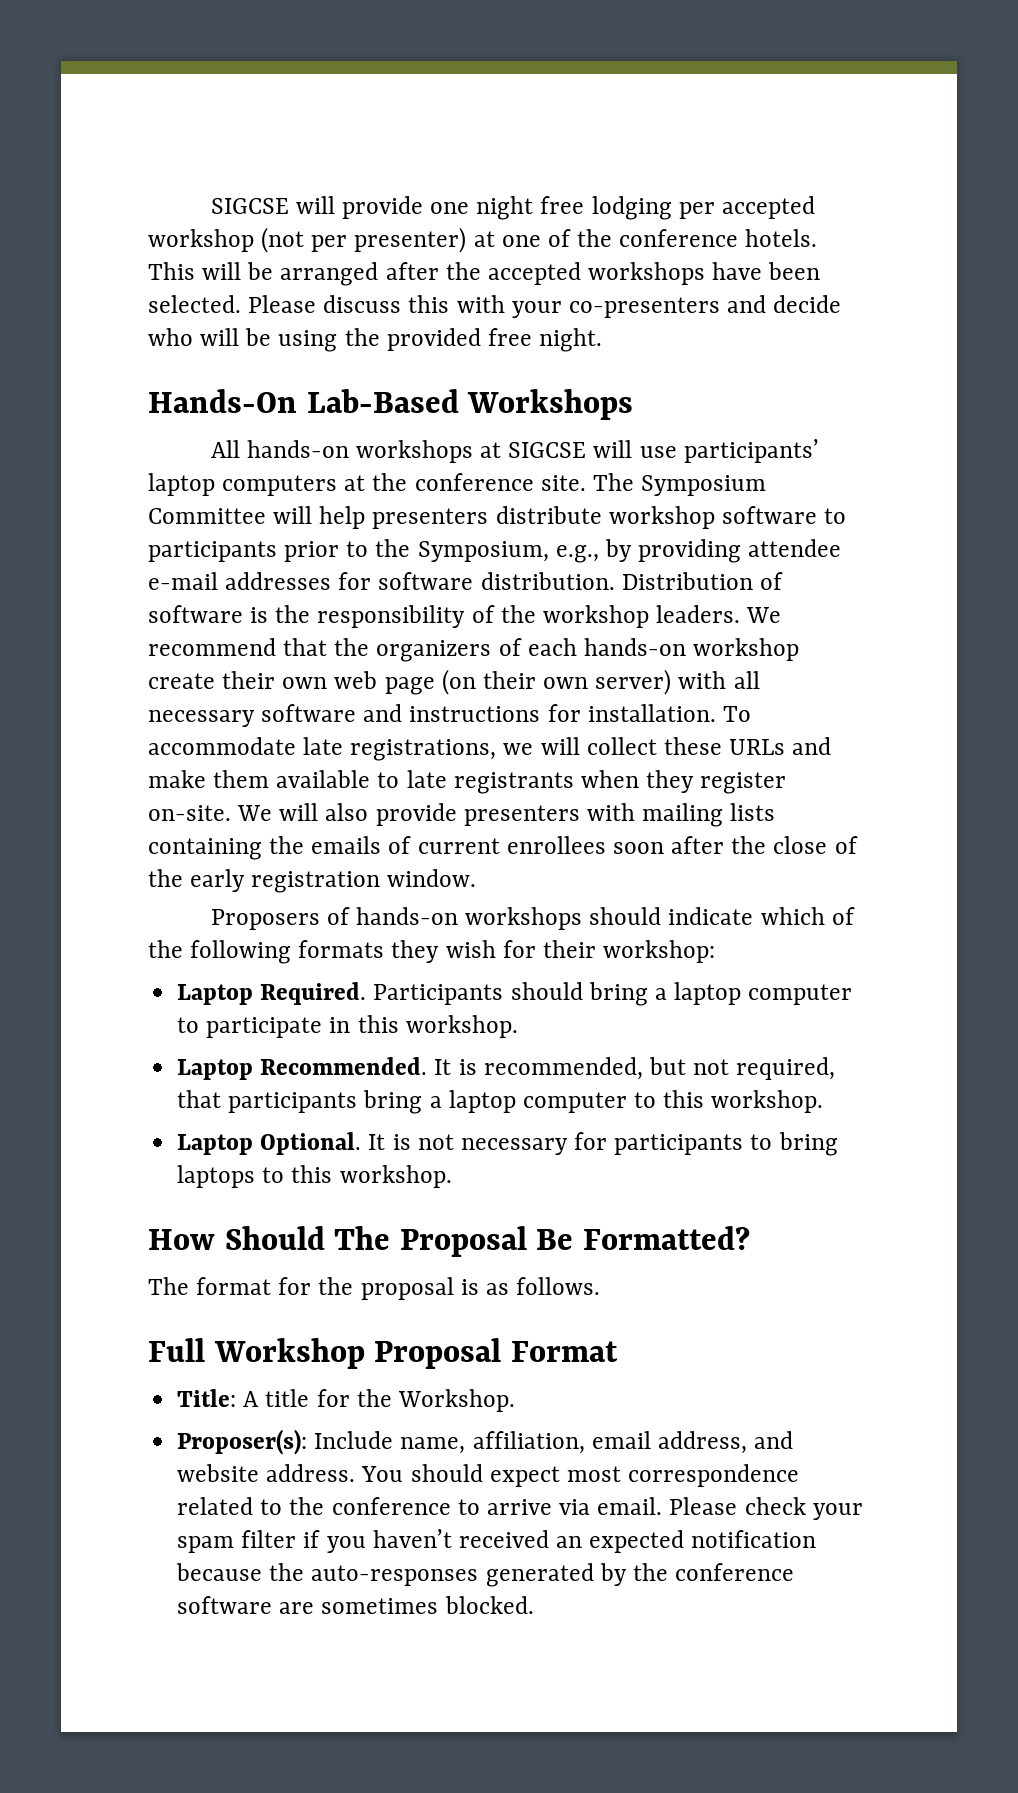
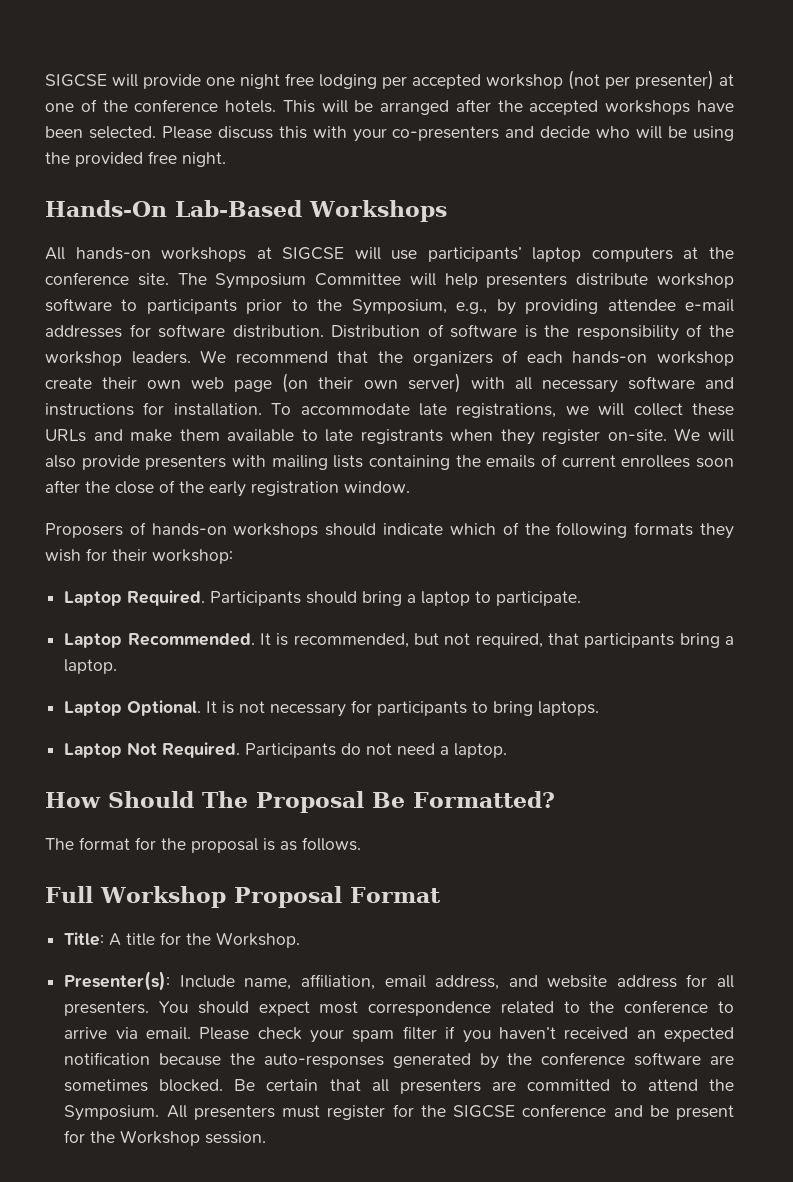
[748,984,853,1005] [177,1015,518,1038] computer to participate in this workshop. -> [475,591,582,606] to participate.
[448,1090,824,1113] laptop computer to this workshop. -> [64,659,118,674] laptop.
[177,1165,452,1188] laptops to this workshop. -> [538,701,600,716] [64,742,508,758] laptops. // Laptop Not Required. Participants do not need a laptop.
[177,1429,308,1455] Proposer(s): -> [64,971,171,991] Presenter(s):
[266,1464,356,1482] address. -> [616,974,734,988] [64,1001,150,1016] address for all presenters.
(534, 1605) none -> [234,1079,735,1094] [64,1104,734,1121] [64,1130,267,1146] Be certain that all presenters are committed to attend the Symposium. All presenters must register for the SIGCSE conference and be present for the Workshop session.

